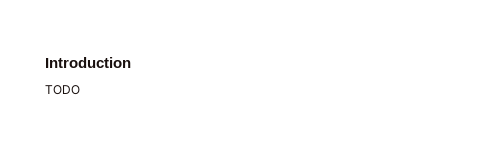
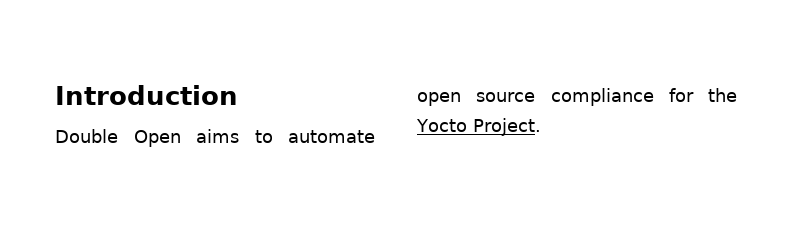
[45,85,80,95] TODO -> [55,129,375,147] [417,88,737,106] [416,118,541,136] Double Open aims to automate open source compliance for the Yocto Project.

